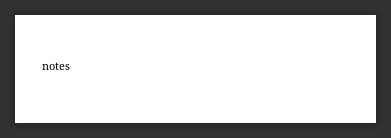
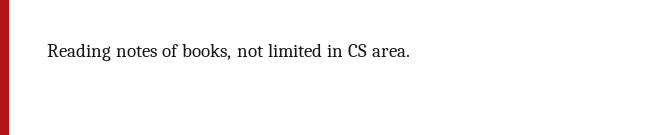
[42,62,70,70] notes -> [47,43,411,61] Reading notes of books, not limited in CS area.

